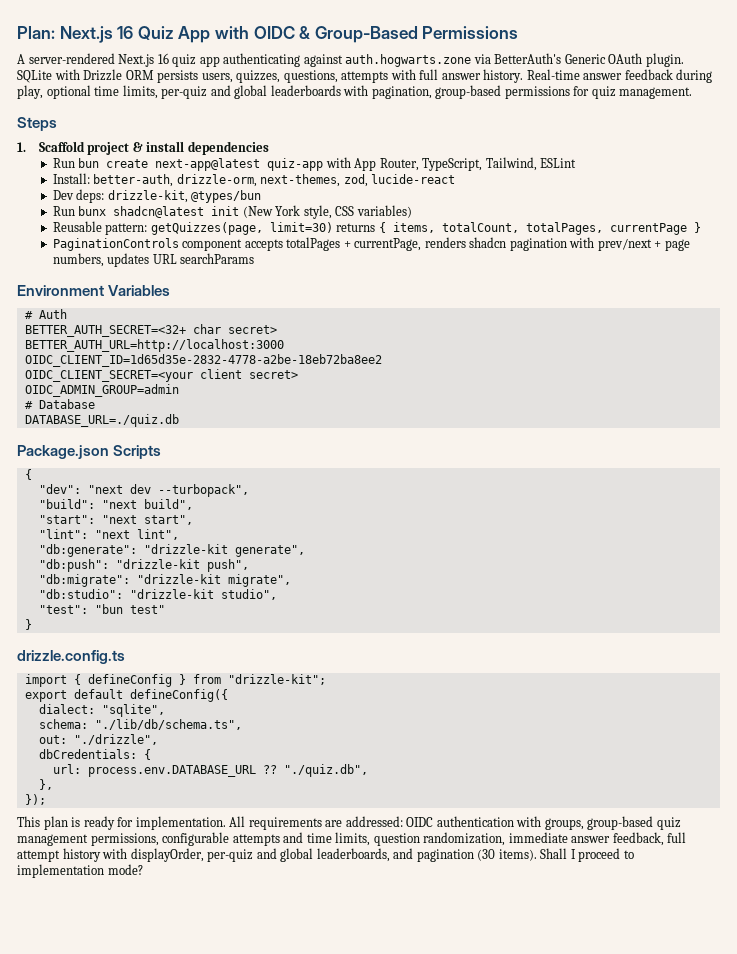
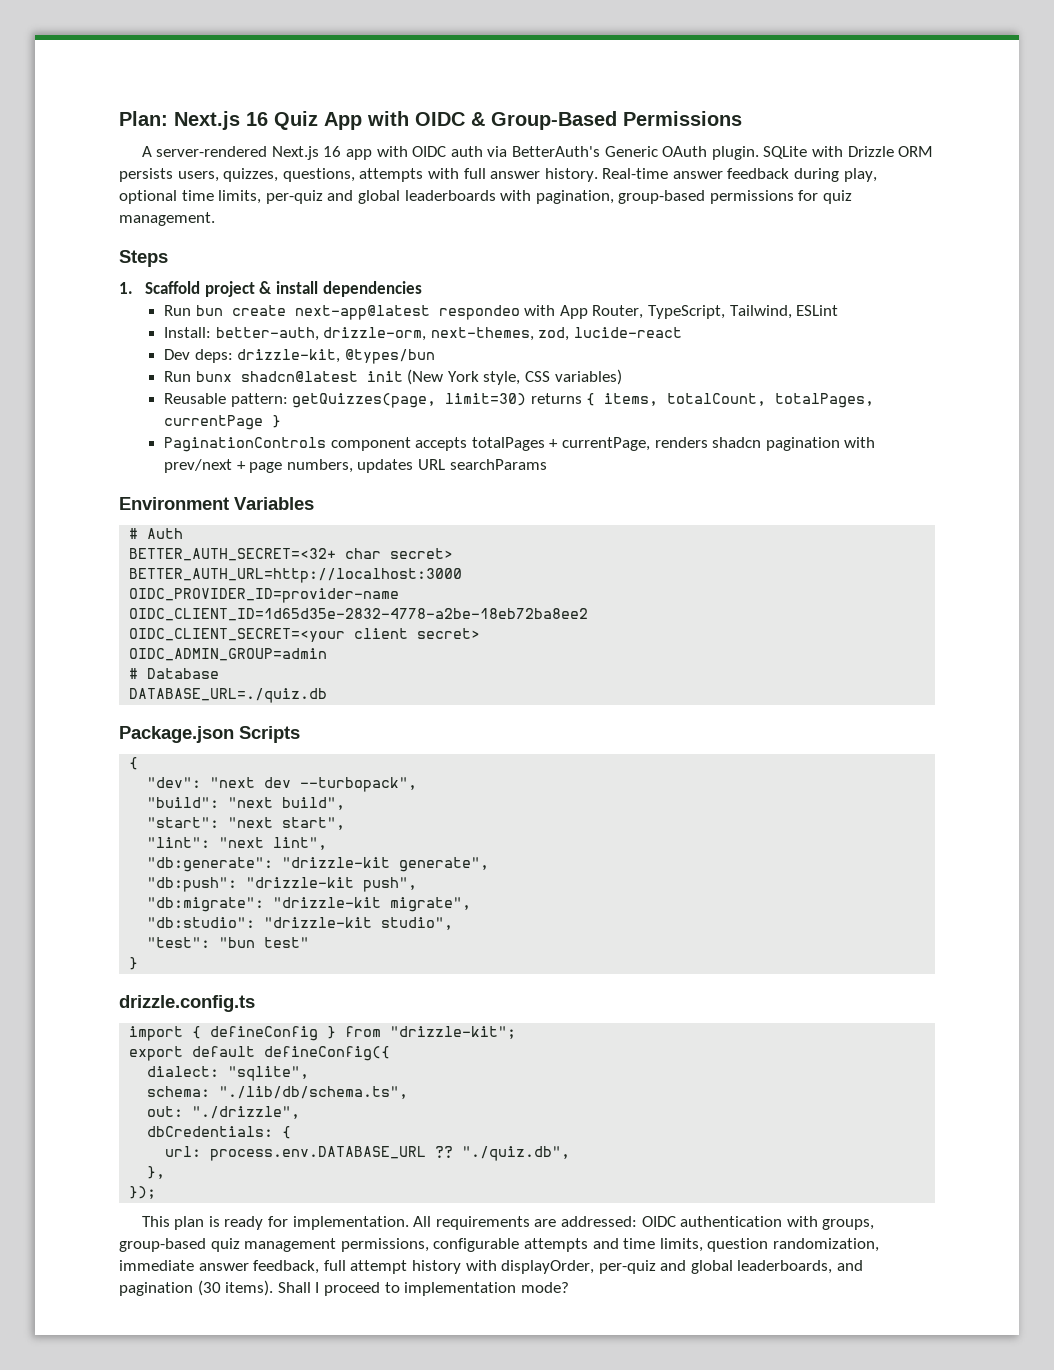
[172,53,472,67] quiz app authenticating against auth.hogwarts.zone -> [346,146,483,160] app with OIDC auth
[267,158,324,171] quiz-app -> [438,305,520,320] respondeo
(284, 345) none -> [129,588,400,603] // OIDC_PROVIDER_ID=provider-name

